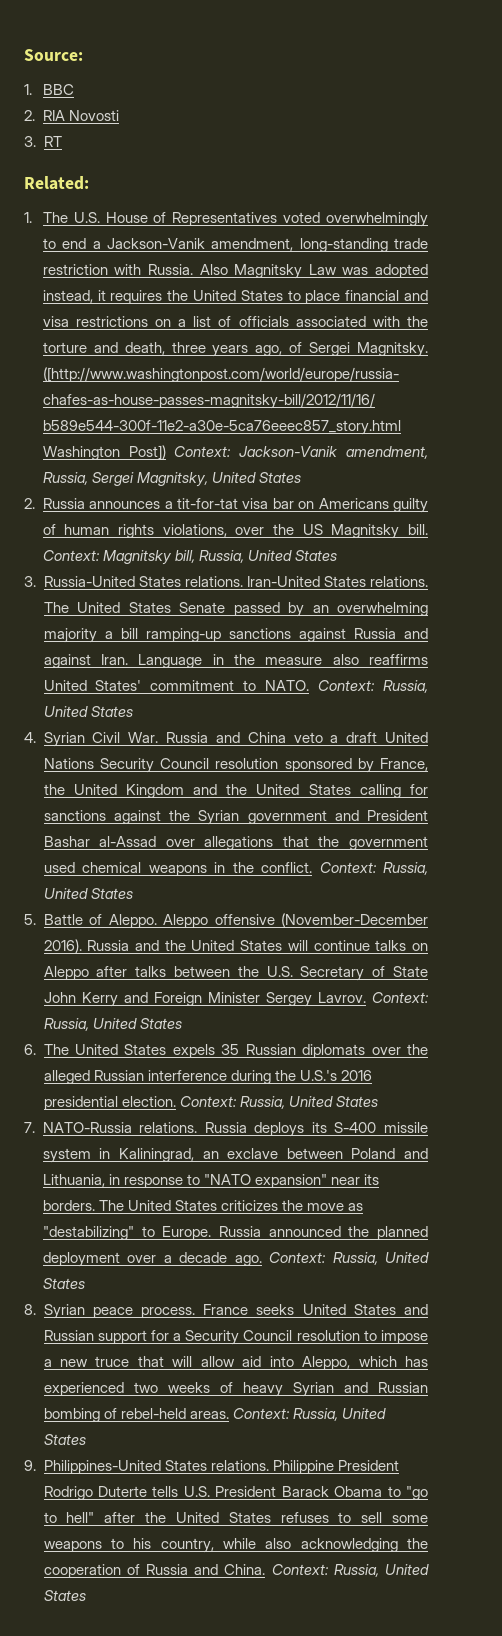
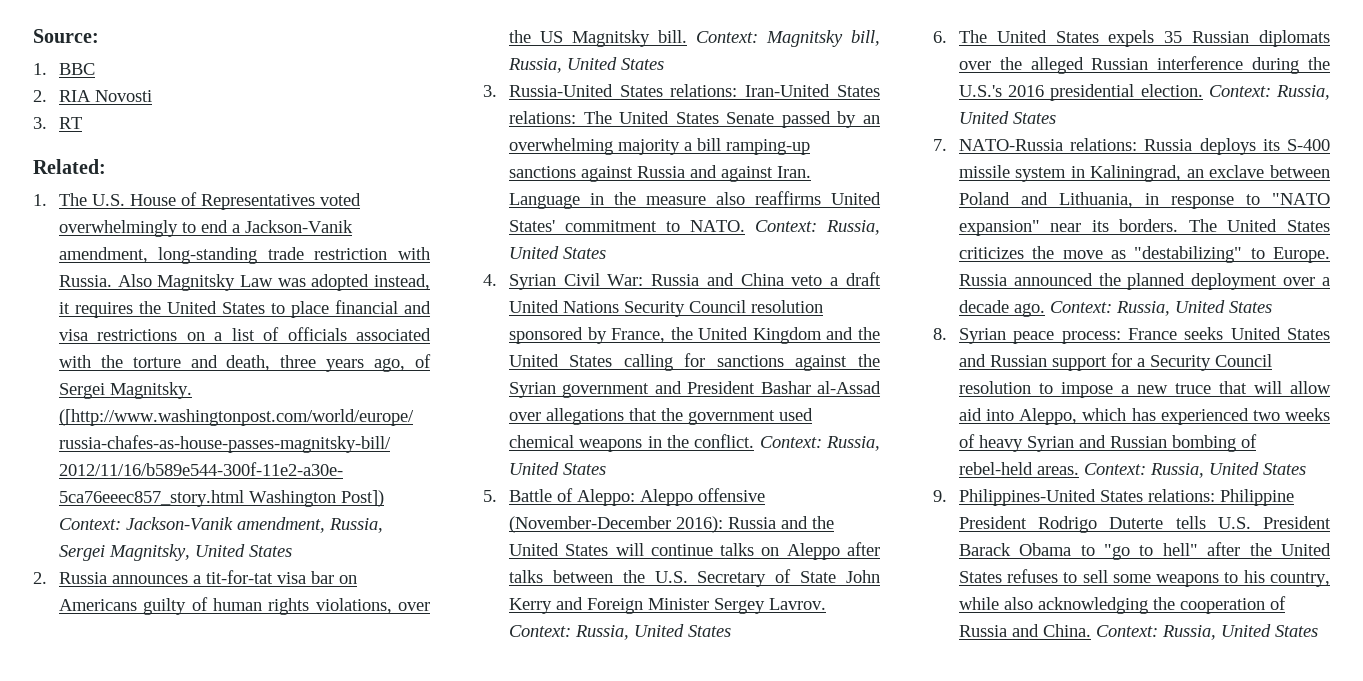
[184,576,243,587] relations. -> [670,84,738,97] relations:
[370,576,428,587] relations. -> [508,111,576,124] relations:
[128,732,159,743] War. -> [607,274,644,286] War:
[108,914,157,928] Aleppo. -> [576,489,635,506] Aleppo:
[43,939,82,953] 2016). -> [675,516,723,533] 2016):
[139,1122,198,1133] relations. -> [1070,138,1138,151] relations:
[140,1307,195,1318] process. -> [1061,331,1121,344] process:
[210,1460,269,1471] relations. -> [1147,489,1215,502] relations:

